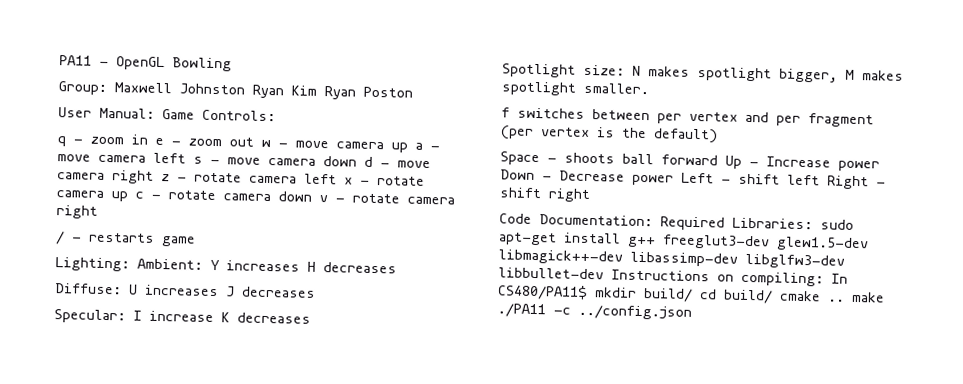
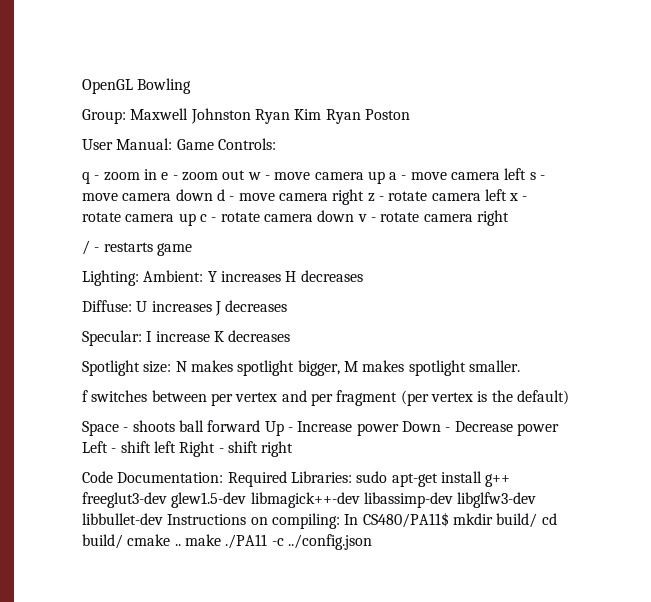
[59,55,109,67] PA11 - -> (82, 86) none

